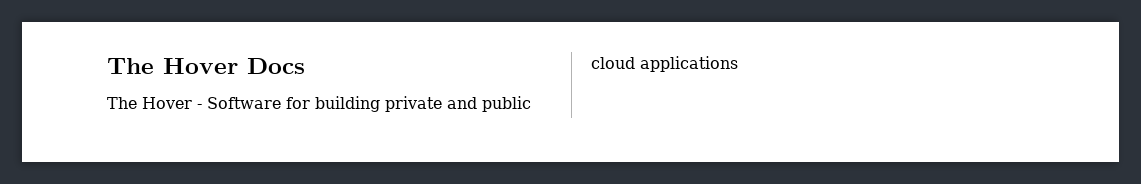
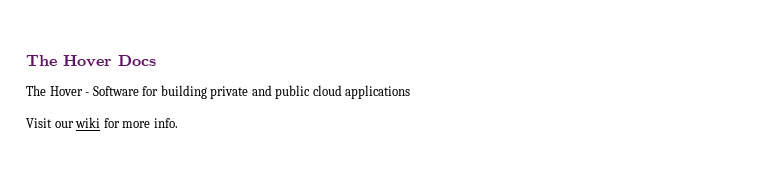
(738, 64) none -> [26,117,178,128] // Visit our wiki for more info.

